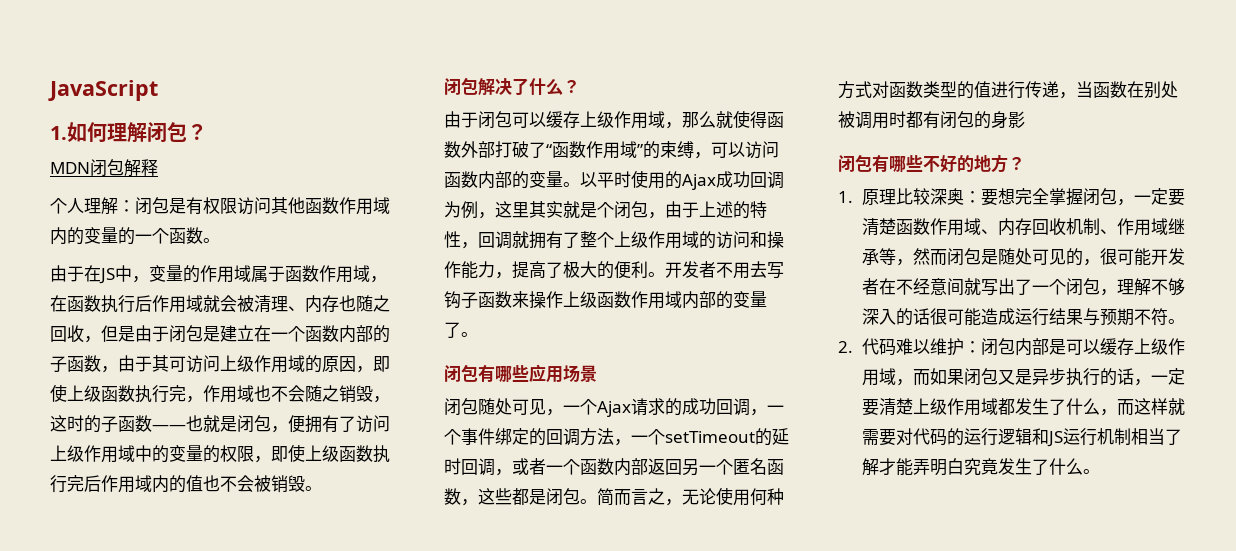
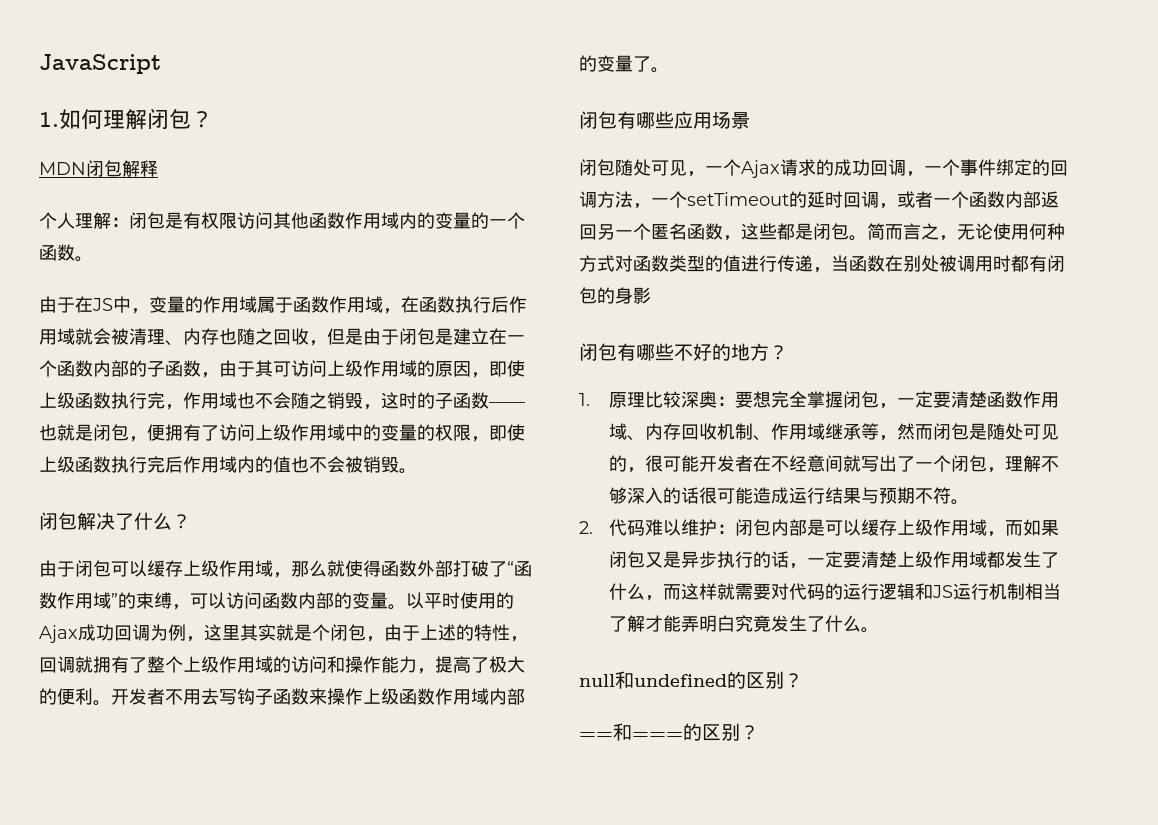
(1100, 471) none -> [579,671,803,689] [579,723,759,741] // null和undefined的区别？ // ==和===的区别？

